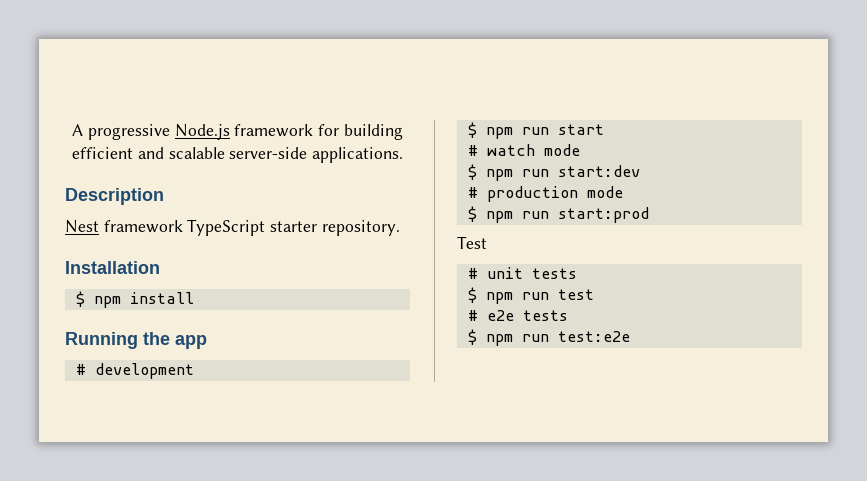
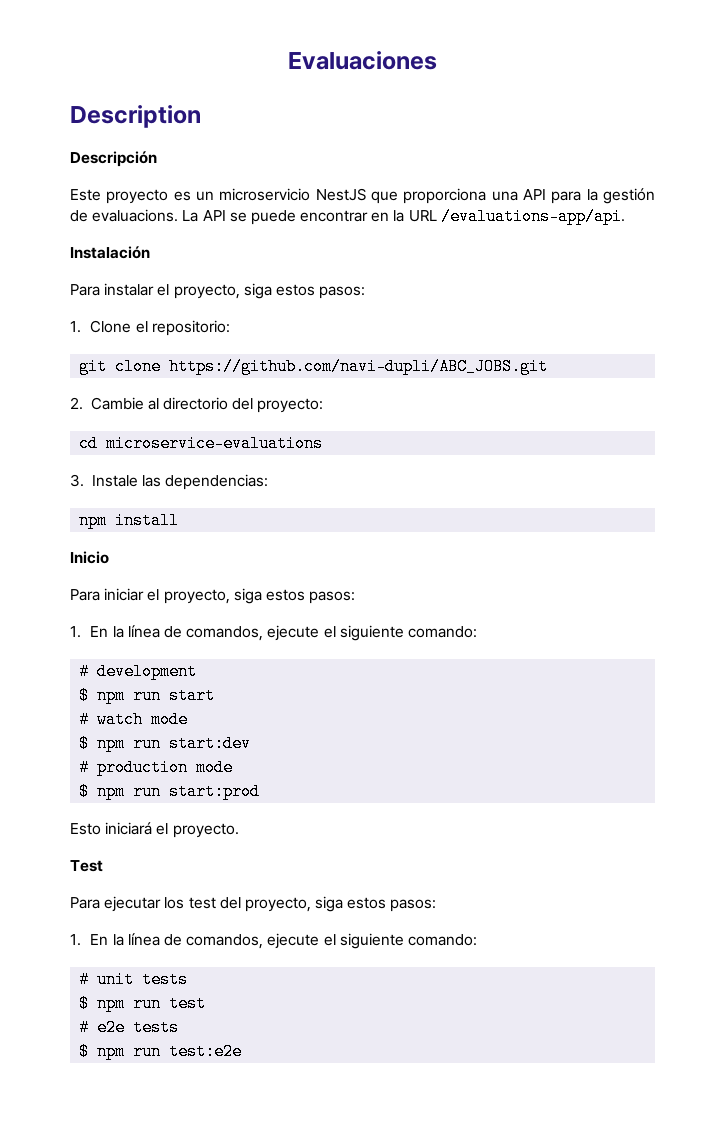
[72,124,403,140] [72,147,403,163] [65,188,164,205] [65,219,400,236] [65,261,160,274] [75,291,194,308] [65,332,207,349] A progressive Node.js framework for building efficient and scalable server-side applications. // Description // Nest framework TypeScript starter repository. // Installation // $ npm install // Running the app -> [288,51,437,70] [70,105,201,128] [70,151,157,167] [70,188,655,204] [70,208,625,225] [70,246,150,259] [70,283,366,299] [70,320,230,336] [79,358,549,375] [70,397,324,413] [79,435,324,452] [70,474,269,490] [79,512,180,529] [70,551,109,564] [70,588,356,604] [70,625,477,641] Evaluaciones // Description // Descripción // Este proyecto es un microservicio NestJS que proporciona una API para la gestión de evaluacions. La API se puede encontrar en la URL /evaluations-app/api. // Instalación // Para instalar el proyecto, siga estos pasos: // 1. Clone el repositorio: // git clone https://github.com/navi-dupli/ABC_JOBS.git // 2. Cambie al directorio del proyecto: // cd microservice-evaluations // 3. Instale las dependencias: // npm install // Inicio // Para iniciar el proyecto, siga estos pasos: // 1. En la línea de comandos, ejecute el siguiente comando:
[457,236,487,249] Test -> [70,822,239,838] [70,860,103,872] [70,896,437,912] [70,933,477,949] Esto iniciará el proyecto. // Test // Para ejecutar los test del proyecto, siga estos pasos: // 1. En la línea de comandos, ejecute el siguiente comando:

